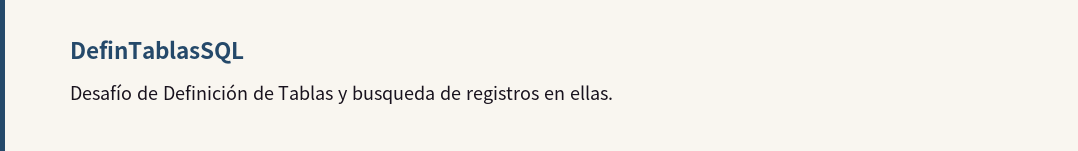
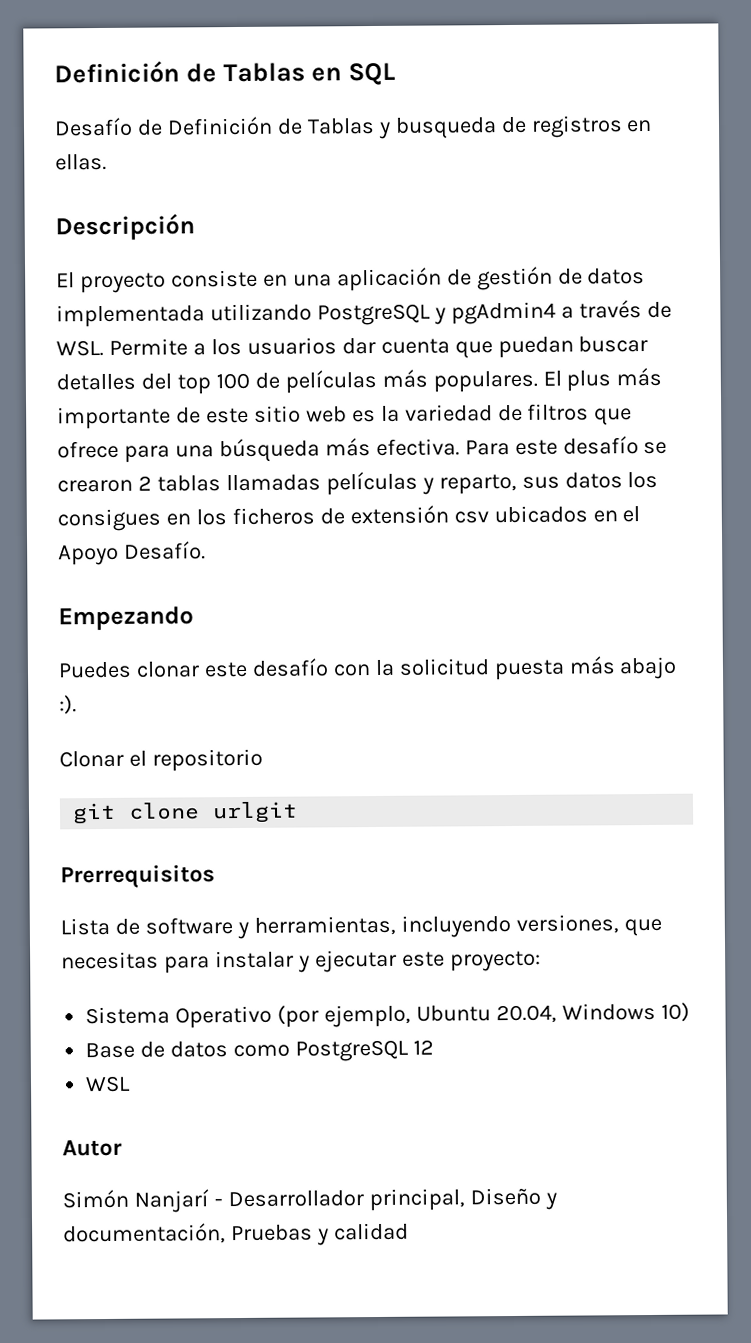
[70,40,244,64] DefinTablasSQL -> [54,60,396,86] Definición de Tablas en SQL
(613, 92) none -> [55,213,195,241] [56,266,646,294] [56,300,672,328] [56,335,649,359] [56,367,663,395] [57,403,633,430] [57,436,668,463] [57,471,659,496] [57,505,641,532] [58,541,206,566] [58,606,194,631] [58,656,678,681] [59,695,77,715] [59,748,263,772] [72,801,299,825] [60,864,215,889] [60,914,662,940] [61,949,541,974] [85,1002,690,1029] [85,1039,434,1062] [85,1075,132,1093] [62,1139,122,1157] [62,1187,557,1213] [63,1222,409,1246] // Descripción // El proyecto consiste en una aplicación de gestión de datos implementada utilizando PostgreSQL y pgAdmin4 a través de WSL. Permite a los usuarios dar cuenta que puedan buscar detalles del top 100 de películas más populares. El plus más importante de este sitio web es la variedad de filtros que ofrece para una búsqueda más efectiva. Para este desafío se crearon 2 tablas llamadas películas y reparto, sus datos los consigues en los ficheros de extensión csv ubicados en el Apoyo Desafío. // Empezando // Puedes clonar este desafío con la solicitud puesta más abajo :). // Clonar el repositorio // git clone urlgit // Prerrequisitos // Lista de software y herramientas, incluyendo versiones, que necesitas para instalar y ejecutar este proyecto: // Sistema Operativo (por ejemplo, Ubuntu 20.04, Windows 10) // Base de datos como PostgreSQL 12 // WSL // Autor // Simón Nanjarí - Desarrollador principal, Diseño y documentación, Pruebas y calidad

